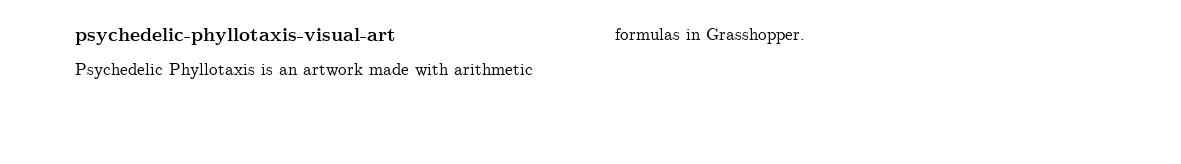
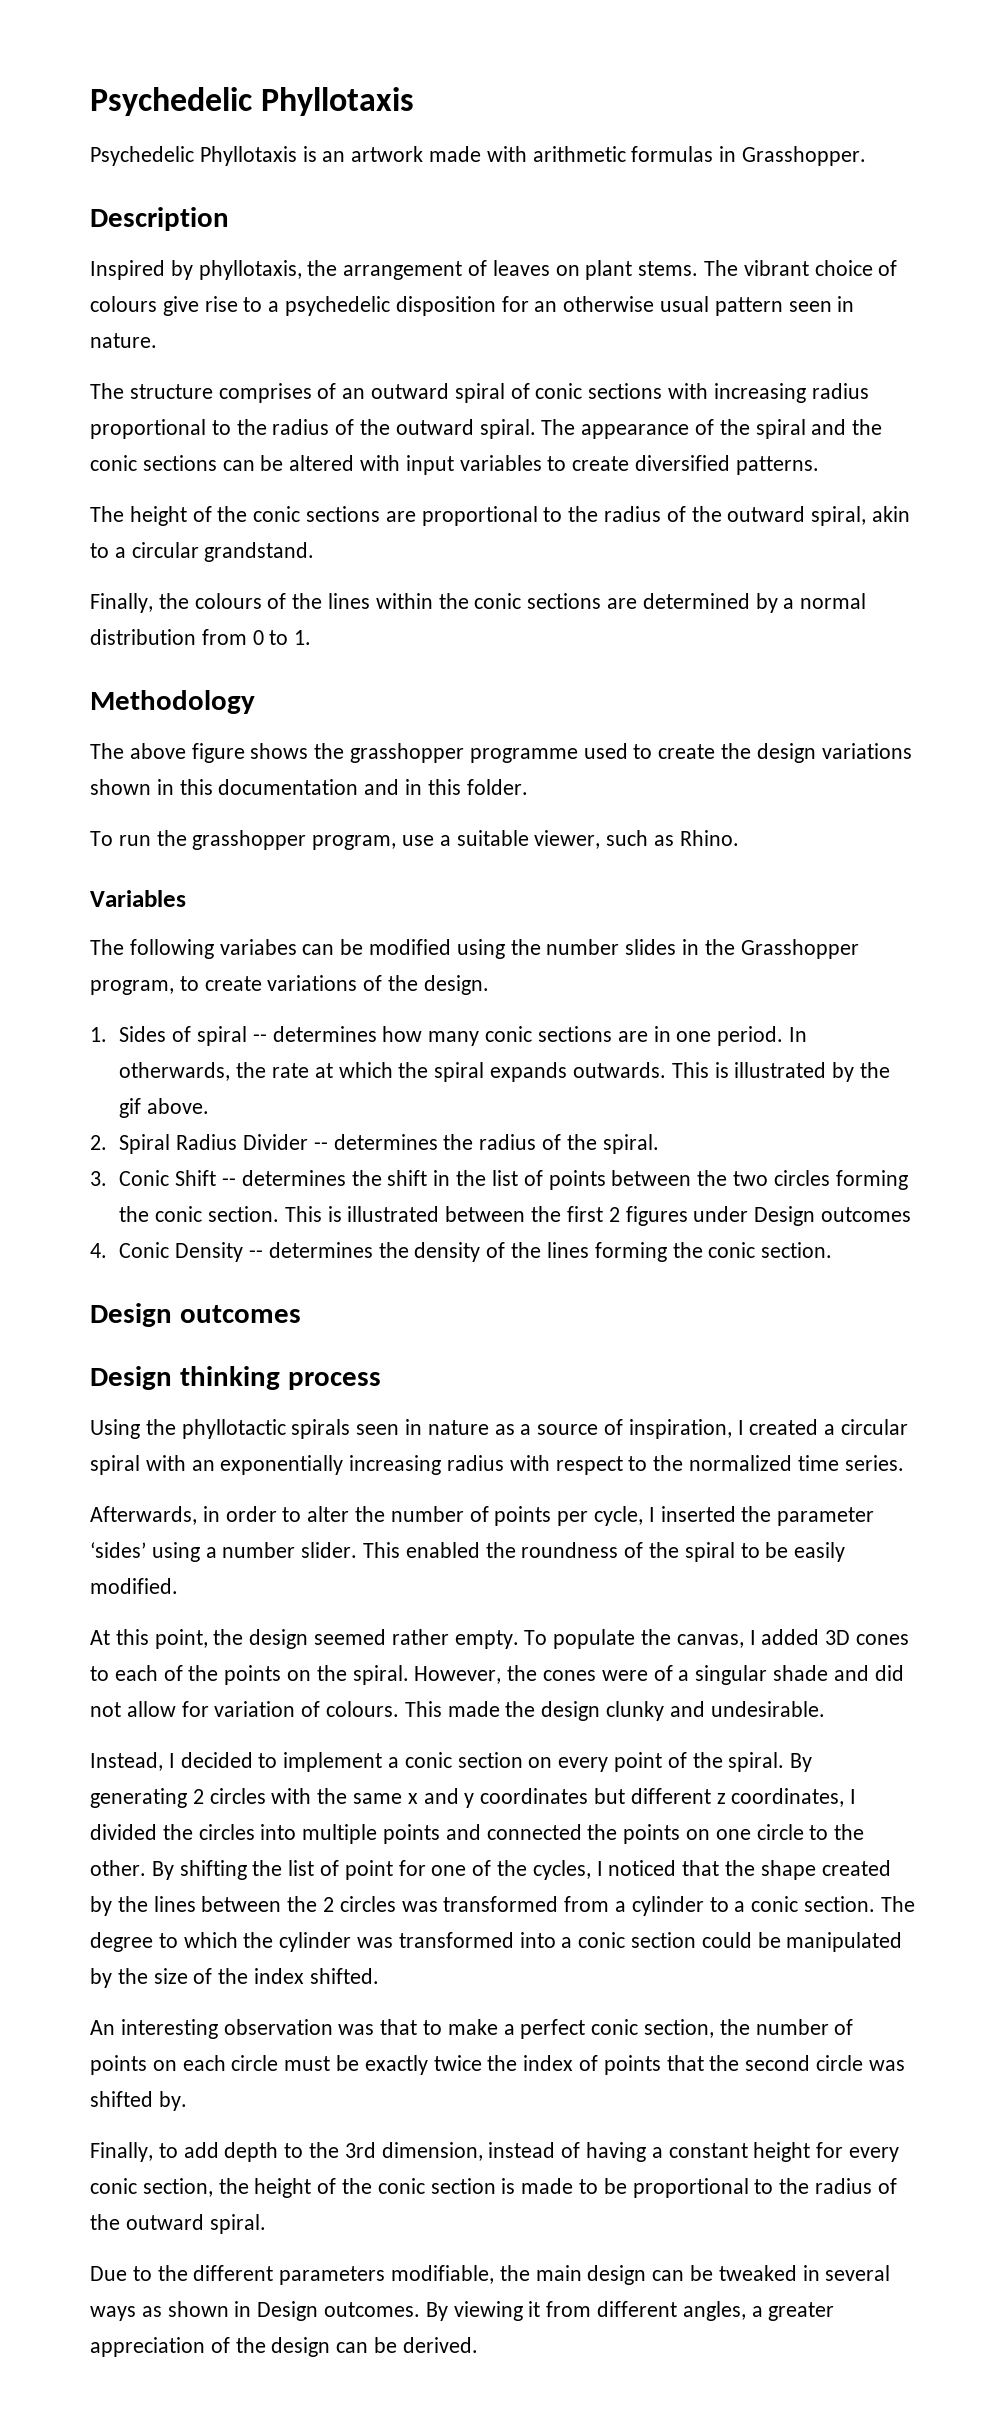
[75,28,396,45] psychedelic-phyllotaxis-visual-art -> [90,87,415,116] Psychedelic Phyllotaxis
(805, 36) none -> [90,207,229,231] [90,260,898,280] [90,296,855,316] [90,333,157,348] [90,383,869,403] [90,419,883,439] [90,455,819,475] [90,506,911,526] [90,542,315,562] [90,593,867,613] [90,629,312,645] [90,690,255,714] [90,743,912,763] [90,779,528,795] [90,830,739,850] [90,890,186,907] [90,939,859,959] [90,975,489,995] [90,1026,807,1046] [119,1062,890,1082] [119,1098,210,1118] [90,1134,659,1154] [90,1170,908,1190] [119,1206,911,1226] [90,1242,833,1262] [90,1303,301,1327] [90,1366,381,1390] [90,1419,909,1439] [90,1455,904,1475] [90,1506,875,1526] [90,1542,846,1562] [90,1578,178,1594] [90,1629,910,1649] [90,1665,904,1685] [90,1701,825,1721] [90,1752,813,1772] [90,1788,857,1808] [90,1824,865,1844] [90,1860,891,1880] [90,1896,915,1916] [90,1932,903,1952] [90,1968,379,1988] [90,2019,854,2039] [90,2055,905,2075] [90,2091,187,2111] [90,2142,900,2162] [90,2178,897,2198] [90,2214,266,2234] [90,2265,891,2285] [90,2301,835,2321] [90,2337,478,2357] // Description // Inspired by phyllotaxis, the arrangement of leaves on plant stems. The vibrant choice of colours give rise to a psychedelic disposition for an otherwise usual pattern seen in nature. // The structure comprises of an outward spiral of conic sections with increasing radius proportional to the radius of the outward spiral. The appearance of the spiral and the conic sections can be altered with input variables to create diversified patterns. // The height of the conic sections are proportional to the radius of the outward spiral, akin to a circular grandstand. // Finally, the colours of the lines within the conic sections are determined by a normal distribution from 0 to 1. // Methodology // The above figure shows the grasshopper programme used to create the design variations shown in this documentation and in this folder. // To run the grasshopper program, use a suitable viewer, such as Rhino. // Variables // The following variabes can be modified using the number slides in the Grasshopper program, to create variations of the design. // 1. Sides of spiral -- determines how many conic sections are in one period. In otherwards, the rate at which the spiral expands outwards. This is illustrated by the gif above. // 2. Spiral Radius Divider -- determines the radius of the spiral. // 3. Conic Shift -- determines the shift in the list of points between the two circles forming the conic section. This is illustrated between the first 2 figures under Design outcomes // 4. Conic Density -- determines the density of the lines forming the conic section. // Design outcomes // Design thinking process // Using the phyllotactic spirals seen in nature as a source of inspiration, I created a circular spiral with an exponentially increasing radius with respect to the normalized time series. // Afterwards, in order to alter the number of points per cycle, I inserted the parameter ‘sides’ using a number slider. This enabled the roundness of the spiral to be easily modified. // At this point, the design seemed rather empty. To populate the canvas, I added 3D cones to each of the points on the spiral. However, the cones were of a singular shade and did not allow for variation of colours. This made the design clunky and undesirable. // Instead, I decided to implement a conic section on every point of the spiral. By generating 2 circles with the same x and y coordinates but different z coordinates, I divided the circles into multiple points and connected the points on one circle to the other. By shifting the list of point for one of the cycles, I noticed that the shape created by the lines between the 2 circles was transformed from a cylinder to a conic section. The degree to which the cylinder was transformed into a conic section could be manipulated by the size of the index shifted. // An interesting observation was that to make a perfect conic section, the number of points on each circle must be exactly twice the index of points that the second circle was shifted by. // Finally, to add depth to the 3rd dimension, instead of having a constant height for every conic section, the height of the conic section is made to be proportional to the radius of the outward spiral. // Due to the different parameters modifiable, the main design can be tweaked in several ways as shown in Design outcomes. By viewing it from different angles, a greater appreciation of the design can be derived.

